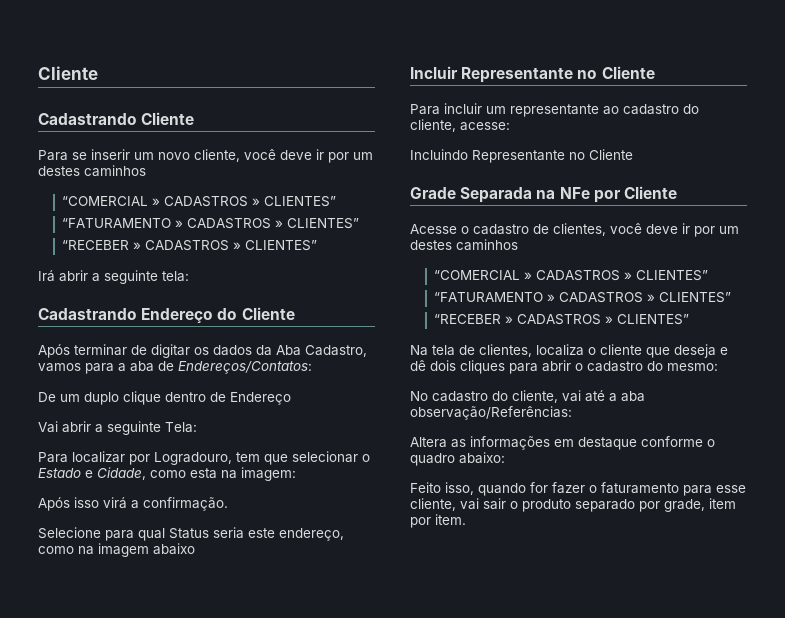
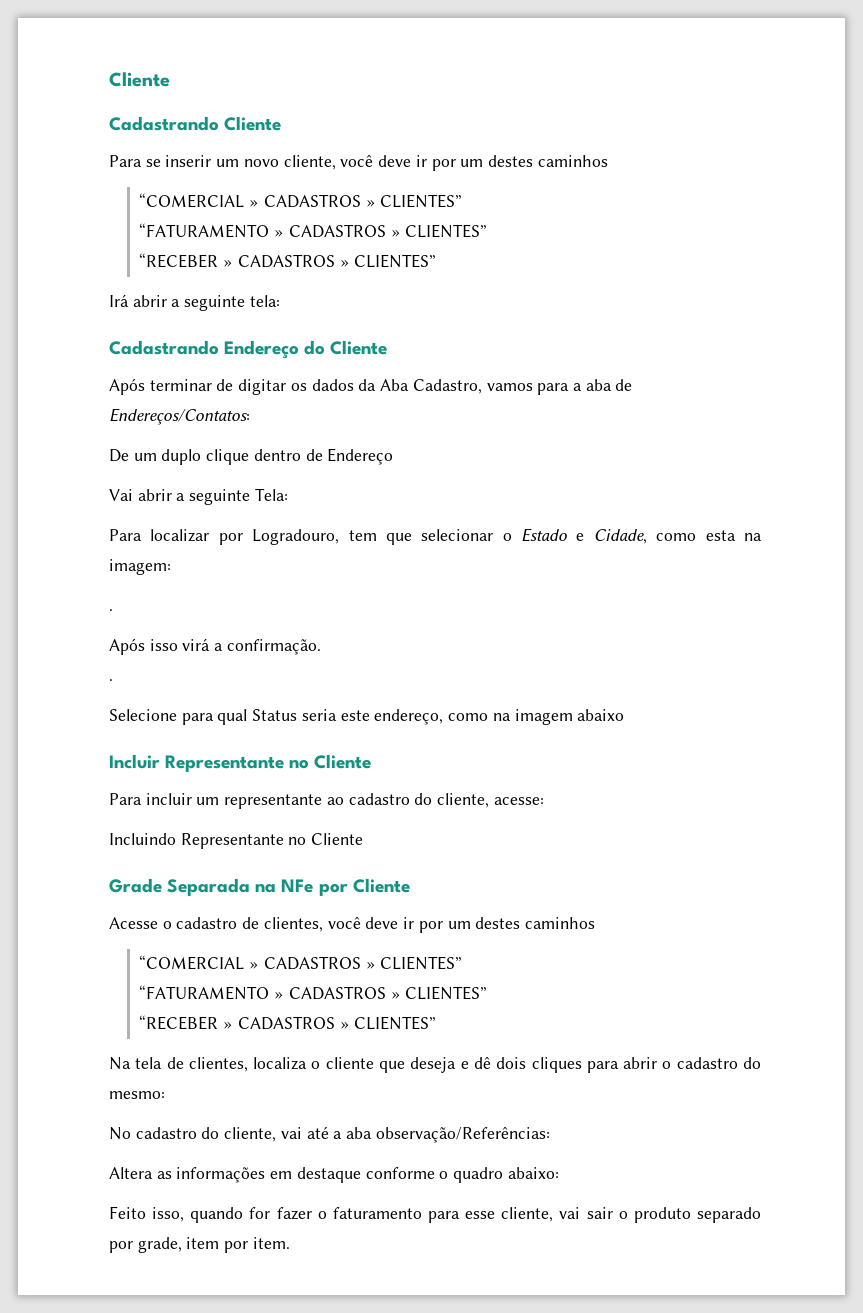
(296, 474) none -> [109,609,113,611] // .
(228, 504) none -> [109,679,113,681] // .

